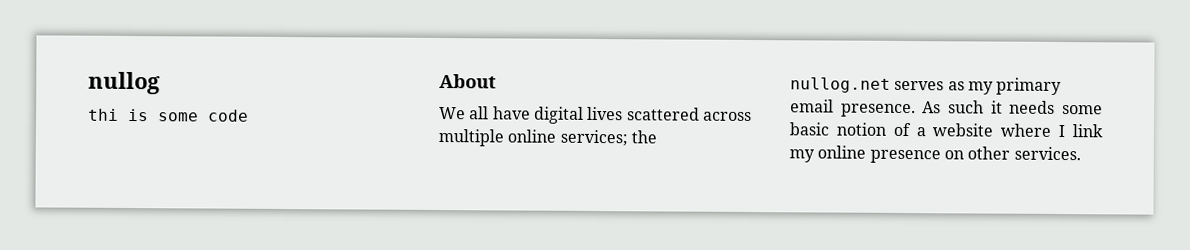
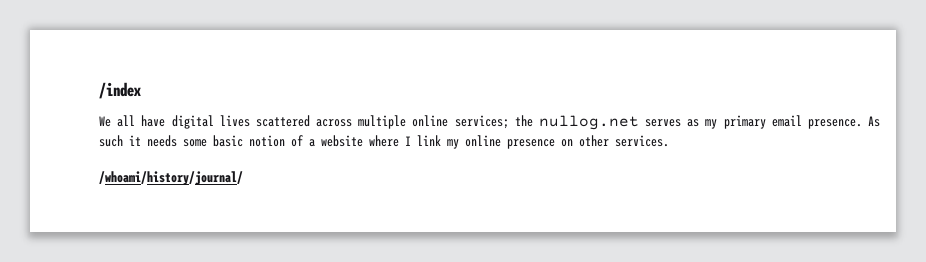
[88,71,161,95] [88,108,249,122] [439,73,497,89] nullog // thi is some code // About -> [99,82,141,99] /index
(1081, 153) none -> [99,171,243,185] // /whoami/history/journal/

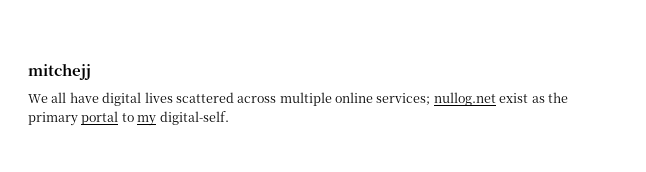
[99,82,141,99] /index -> [28,63,91,80] mitchejj
[514,115,880,130] [99,135,669,149] [99,171,243,185] the nullog.net serves as my primary email presence. As such it needs some basic notion of a website where I link my online presence on other services. // /whoami/history/journal/ -> [433,92,568,106] [28,111,229,126] nullog.net exist as the primary portal to my digital-self.

